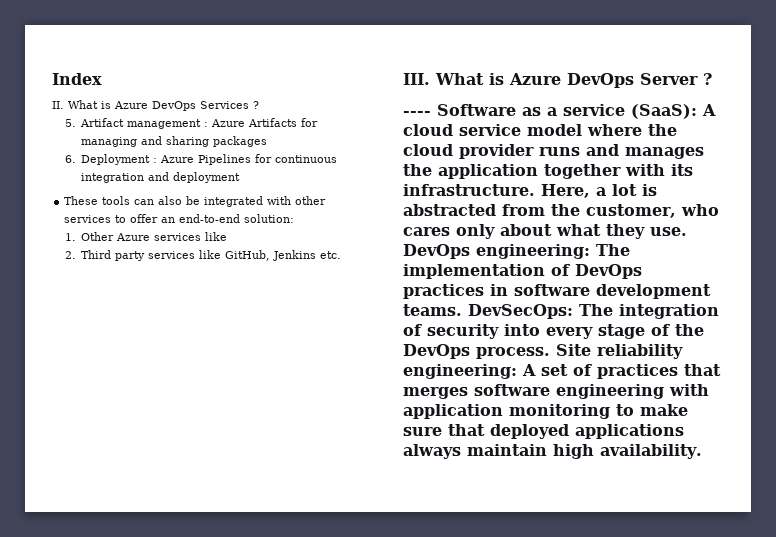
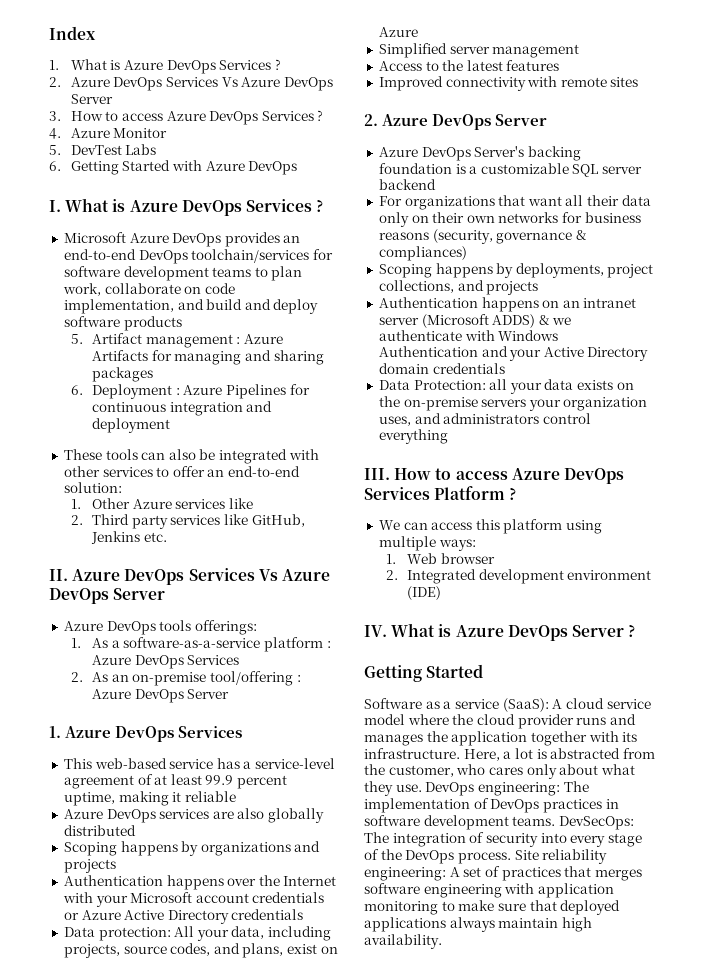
[52,100,259,111] II. What is Azure DevOps Services ? -> [49,59,281,74] [49,77,333,91] [70,94,113,104] [49,110,324,125] [49,128,168,139] [49,144,157,155] [49,160,298,175] [49,198,324,216] [63,232,301,247] [63,249,333,264] [63,266,303,281] [62,283,235,296] [63,299,319,314] [63,316,182,331] 1. What is Azure DevOps Services ? // 2. Azure DevOps Services Vs Azure DevOps Server // 3. How to access Azure DevOps Services ? // 4. Azure Monitor // 5. DevTest Labs // 6. Getting Started with Azure DevOps // I. What is Azure DevOps Services ? // Microsoft Azure DevOps provides an end-to-end DevOps toolchain/services for software development teams to plan work, collaborate on code implementation, and build and deploy software products
[403,73,430,85] III. -> [49,568,330,585] [49,588,166,604] [63,620,257,635] [70,637,331,652] [92,655,240,669] [70,671,301,686] [92,689,230,703] [49,726,243,742] [63,758,336,769] [63,774,288,789] [63,791,236,806] [63,808,325,823] [63,825,136,836] [63,841,321,856] [63,859,116,873] [63,875,337,890] [62,892,325,907] [63,909,304,924] [63,926,332,941] [63,943,338,958] [378,27,418,37] [378,43,580,58] [378,60,560,71] [378,76,639,91] [364,114,548,130] [378,146,581,161] [378,163,643,177] [378,179,436,190] [378,195,651,210] [378,212,641,227] [378,229,587,244] [378,246,467,261] [378,263,654,278] [378,280,539,295] [378,297,637,312] [378,314,572,328] [378,330,559,341] [378,346,649,361] [378,363,505,374] [378,379,634,394] [378,396,648,411] [378,413,591,426] [378,429,448,444] [364,468,624,484] [364,486,517,500] [378,519,603,534] [378,536,476,551] [385,553,495,564] [385,569,652,584] [407,586,442,600] [364,625,387,637] II. Azure DevOps Services Vs Azure DevOps Server // Azure DevOps tools offerings: // 1. As a software-as-a-service platform : Azure DevOps Services // 2. As an on-premise tool/offering : Azure DevOps Server // 1. Azure DevOps Services // This web-based service has a service-level agreement of at least 99.9 percent uptime, making it reliable // Azure DevOps services are also globally distributed // Scoping happens by organizations and projects // Authentication happens over the Internet with your Microsoft account credentials or Azure Active Directory credentials // Data protection: All your data, including projects, source codes, and plans, exist on Azure // Simplified server management // Access to the latest features // Improved connectivity with remote sites // 2. Azure DevOps Server // Azure DevOps Server's backing foundation is a customizable SQL server backend // For organizations that want all their data only on their own networks for business reasons (security, governance & compliances) // Scoping happens by deployments, project collections, and projects // Authentication happens on an intranet server (Microsoft ADDS) & we authenticate with Windows Authentication and your Active Directory domain credentials // Data Protection: all your data exists on the on-premise servers your organization uses, and administrators control everything // III. How to access Azure DevOps Services Platform ? // We can access this platform using multiple ways: // 1. Web browser // 2. Integrated development environment (IDE) // IV.
[403,111,431,116] ---- -> [364,664,484,682] Getting Started //

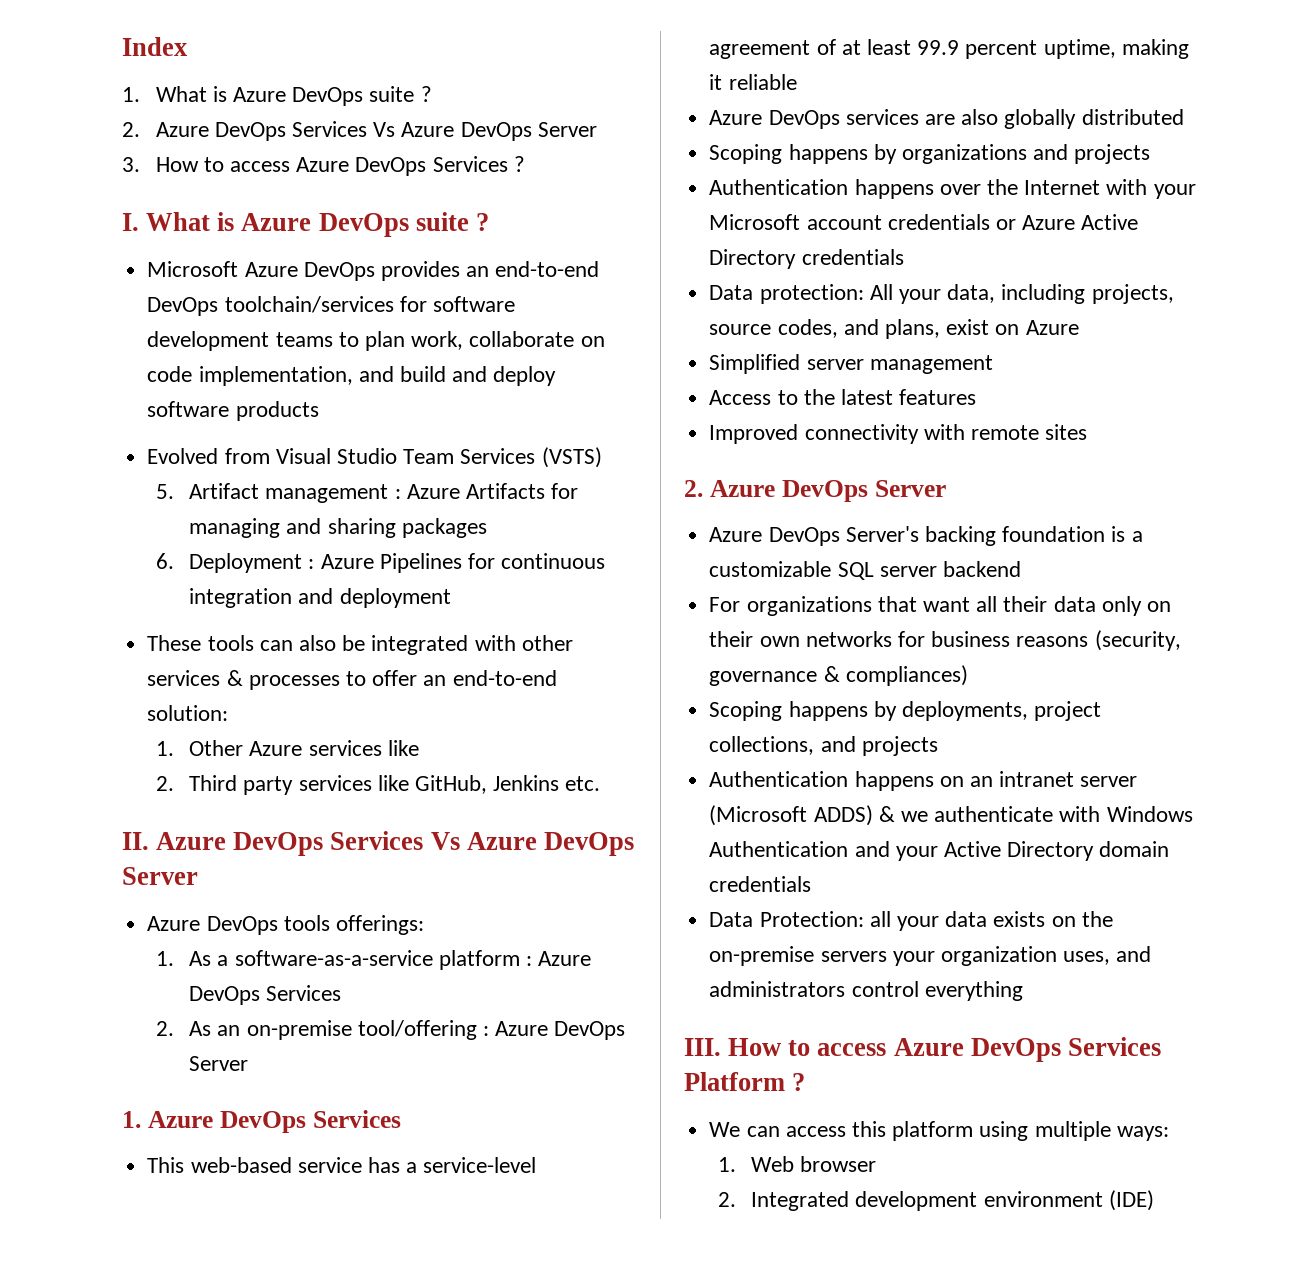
[219,60,272,70] Services -> [369,86,415,102] suite
[49,128,168,139] [49,144,157,155] [49,160,298,175] [49,198,312,216] // 4. Azure Monitor // 5. DevTest Labs // 6. Getting Started with Azure DevOps // I. What is Azure DevOps Services -> [122,212,469,237] // I. What is Azure DevOps suite
(182, 323) none -> [147,447,602,468] // Evolved from Visual Studio Team Services (VSTS)
(153, 472) none -> [226,670,340,690] & processes
[364,623,636,641] [364,664,484,682] [364,698,651,712] [364,714,636,729] [364,731,638,746] [364,748,655,761] [364,764,635,779] [364,781,589,796] [364,798,619,813] [364,815,634,830] [364,832,642,847] [364,849,608,864] [364,866,642,881] [364,883,614,898] [364,900,621,915] [364,917,592,932] [364,934,442,949] // IV. What is Azure DevOps Server ? // Getting Started // Software as a service (SaaS): A cloud service model where the cloud provider runs and manages the application together with its infrastructure. Here, a lot is abstracted from the customer, who cares only about what they use. DevOps engineering: The implementation of DevOps practices in software development teams. DevSecOps: The integration of security into every stage of the DevOps process. Site reliability engineering: A set of practices that merges software engineering with application monitoring to make sure that deployed applications always maintain high availability. -> (1154, 1200) none

